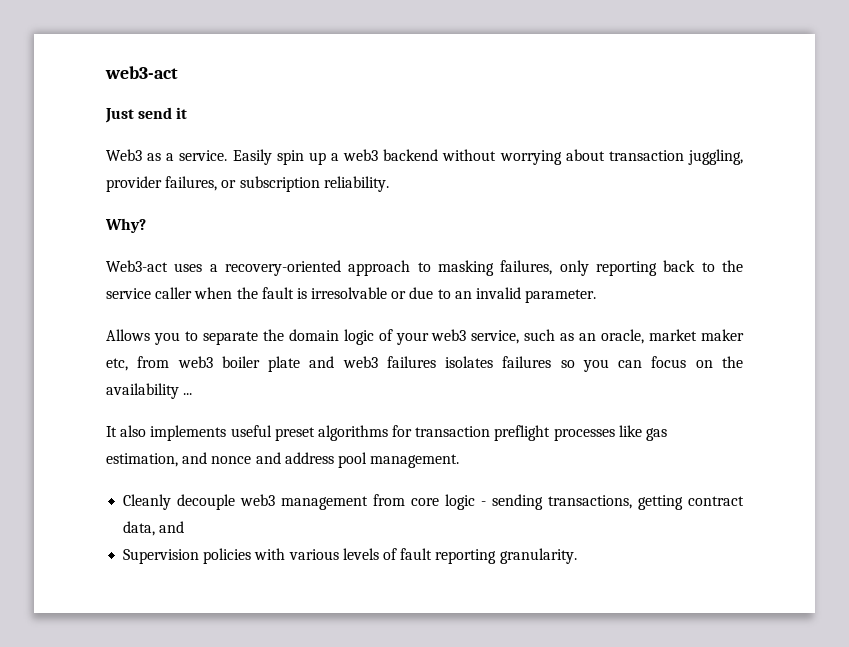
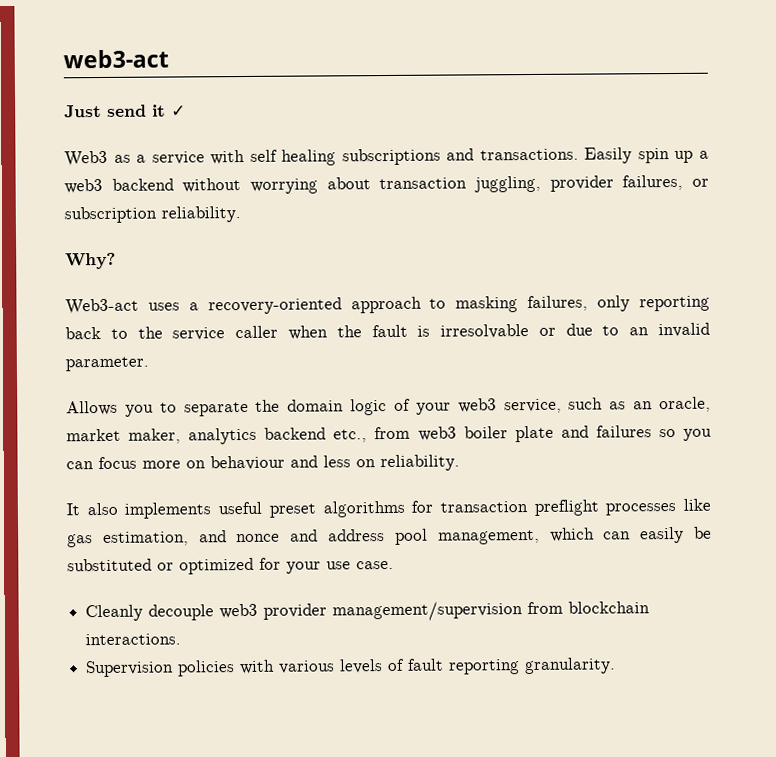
(188, 113) none -> [171,105,186,117] ✓
[179,150,228,161] service. -> [151,148,579,166] service with self healing subscriptions and transactions.
[701,329,744,341] [106,358,128,371] maker etc, -> [128,427,368,445] maker, analytics backend etc.,
[342,356,494,368] web3 failures isolates -> (589, 431) none
[695,356,743,368] [106,383,193,399] on the availability ... -> [142,454,460,472] more on behaviour and less on reliability.
[370,454,460,468] [123,494,744,510] [123,521,185,536] management. // Cleanly decouple web3 management from core logic - sending transactions, getting contract data, and -> [437,526,713,545] [67,557,394,575] [85,601,651,622] [85,633,182,646] management, which can easily be substituted or optimized for your use case. // Cleanly decouple web3 provider management/supervision from blockchain interactions.

